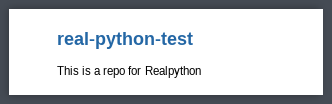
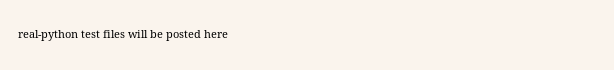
[57,32,193,49] [57,66,201,78] real-python-test // This is a repo for Realpython -> [18,30,228,41] real-python test files will be posted here

